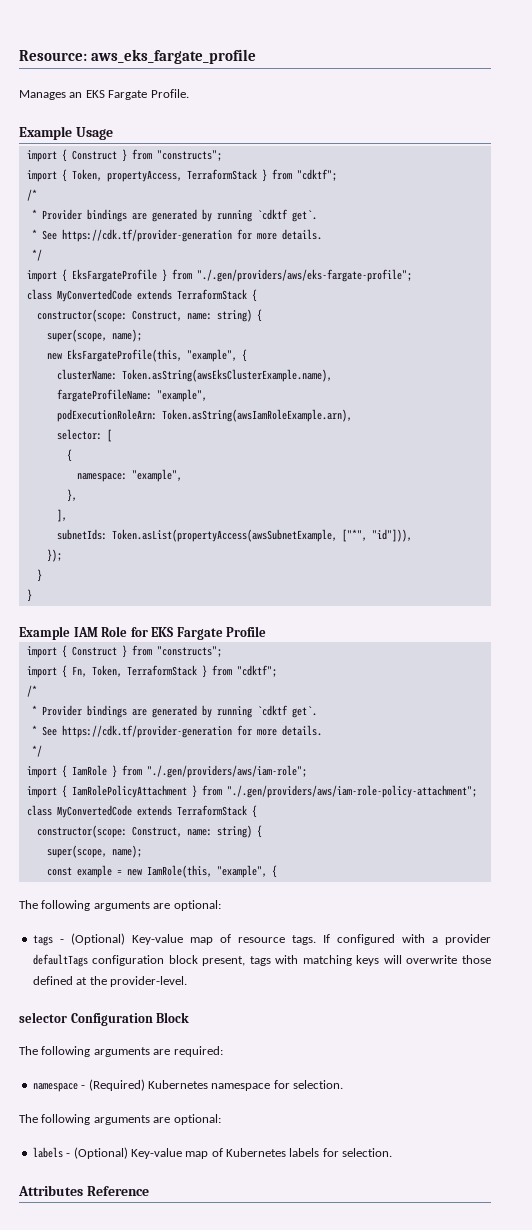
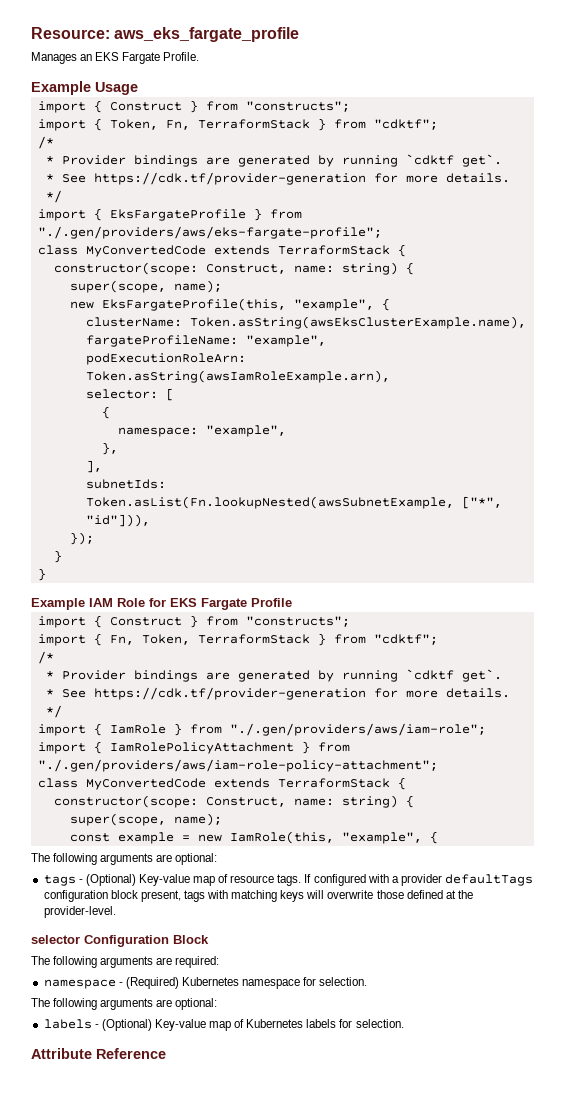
[106,170,182,182] propertyAccess, -> [165,120,190,130] Fn,
[111,529,337,542] Token.asList(propertyAccess(awsSubnetExample, -> [85,496,454,509] Token.asList(Fn.lookupNested(awsSubnetExample,
[18,1185,83,1196] Attributes -> [31,1048,92,1059] Attribute

